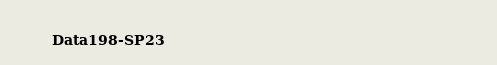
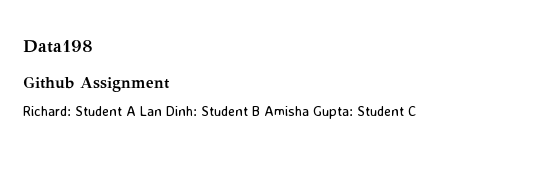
[52,35,165,45] Data198-SP23 -> [23,40,93,53] [23,76,170,92] [23,106,416,119] Data198 // Github Assignment // Richard: Student A Lan Dinh: Student B Amisha Gupta: Student C

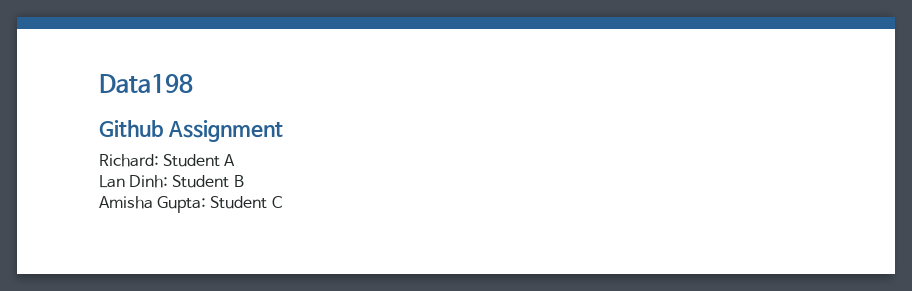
(136, 111) none -> (236, 160) //
(260, 111) none -> (244, 181) //

